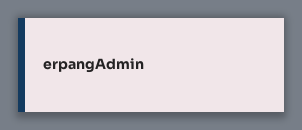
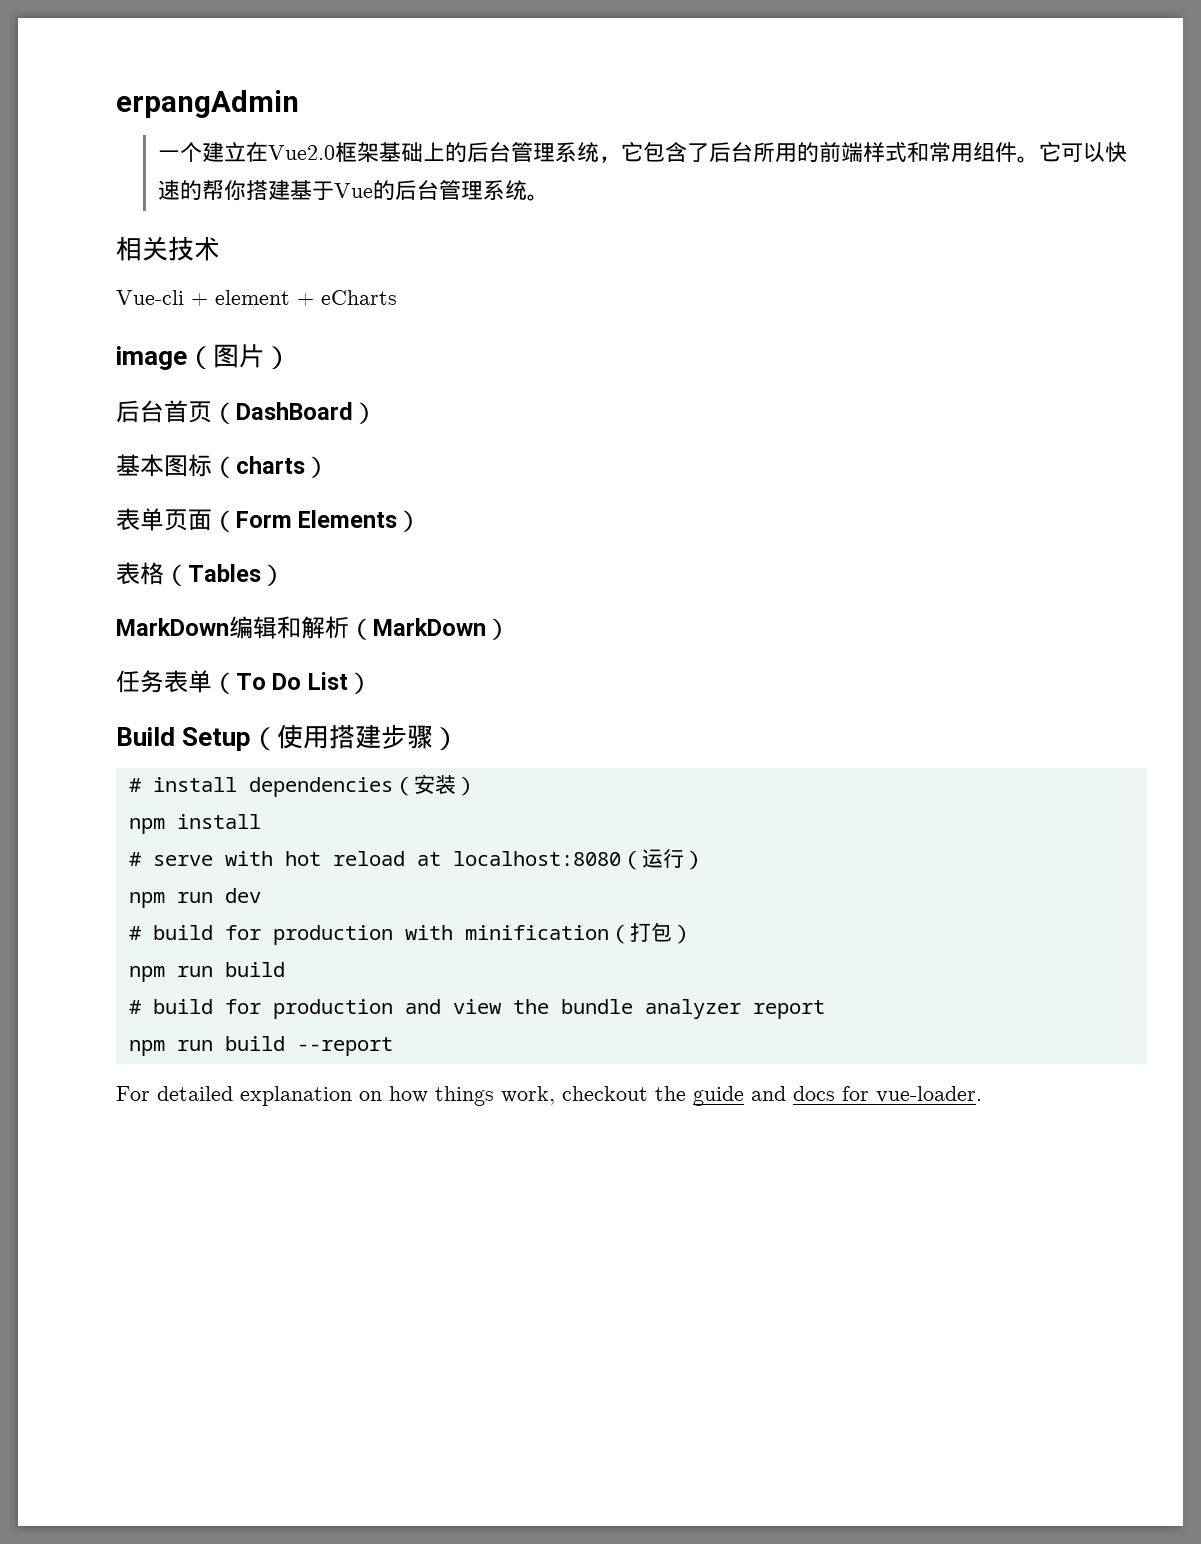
(144, 65) none -> [158,141,1128,163] [158,180,550,201] [116,236,220,261] [116,290,397,306] [116,344,291,370] [116,400,377,424] [116,454,329,478] [116,508,422,532] [116,562,285,586] [116,616,510,640] [116,670,372,694] [116,724,460,751] [128,774,477,797] [128,814,261,834] [128,849,705,870] [128,888,261,908] [128,922,693,945] [128,962,285,982] [128,999,825,1019] [128,1036,393,1056] [116,1086,982,1106] // 一个建立在Vue2.0框架基础上的后台管理系统，它包含了后台所用的前端样式和常用组件。它可以快速的帮你搭建基于Vue的后台管理系统。 // 相关技术 // Vue-cli + element + eCharts // image（图片） // 后台首页（DashBoard） // 基本图标（charts） // 表单页面（Form Elements） // 表格（Tables） // MarkDown编辑和解析（MarkDown） // 任务表单（To Do List） // Build Setup（使用搭建步骤） // # install dependencies（安装） // npm install // # serve with hot reload at localhost:8080（运行） // npm run dev // # build for production with minification（打包） // npm run build // # build for production and view the bundle analyzer report // npm run build --report // For detailed explanation on how things work, checkout the guide and docs for vue-loader.

